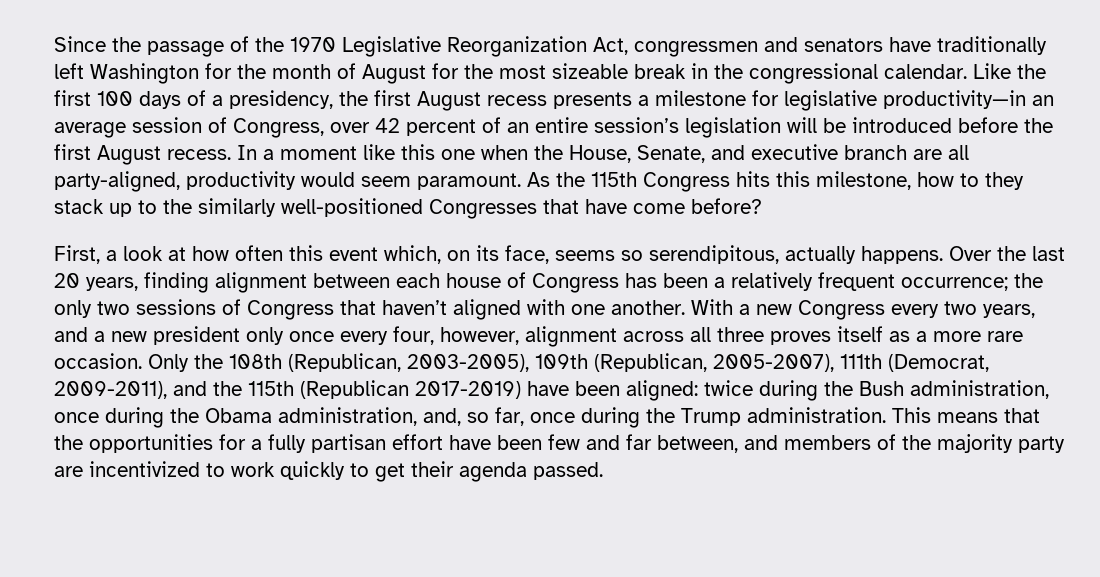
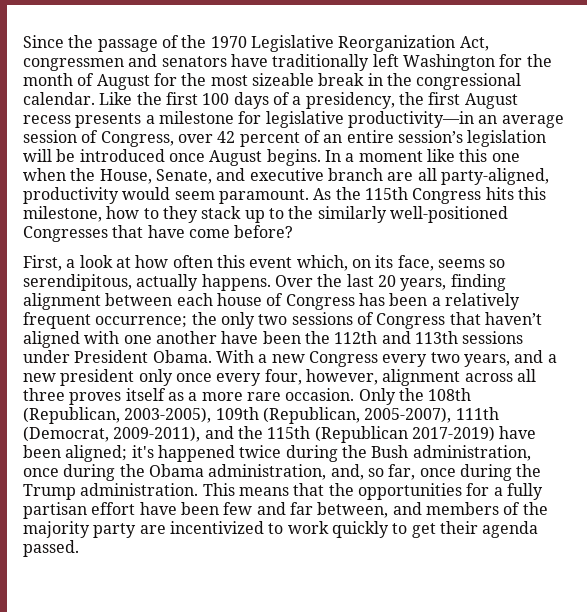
[958,117,1053,133] [54,144,231,165] before the first August recess. -> [168,149,321,166] once August begins.
[611,300,685,315] another. -> [155,331,524,344] [23,350,212,363] another have been the 112th and 113th sessions under President Obama.
[626,380,698,401] aligned: -> [65,445,235,462] aligned; it's happened

